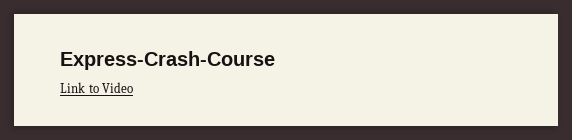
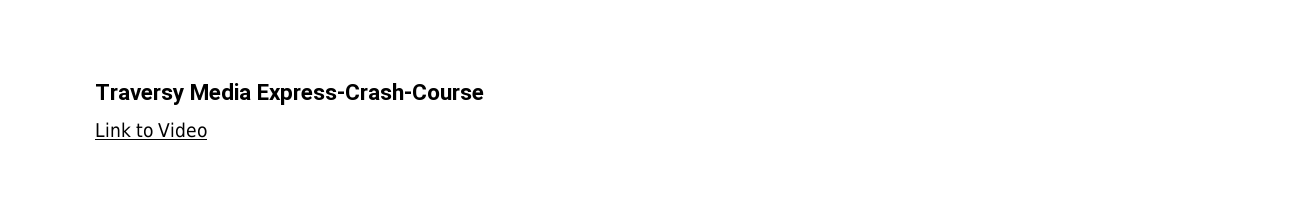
(60, 60) none -> [95,83,252,105] Traversy Media

